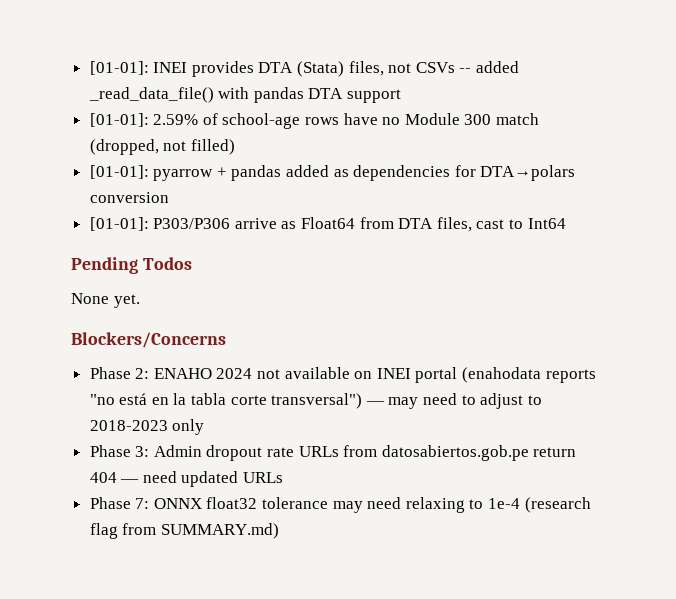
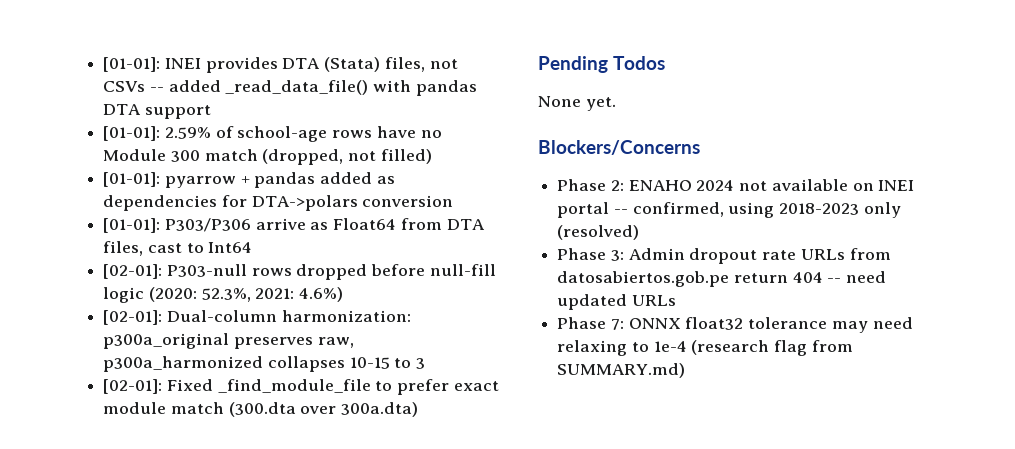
[480,165,576,181] DTA→polars -> [251,195,358,211] DTA->polars
(566, 223) none -> [103,264,496,280] [103,287,344,303] [103,310,411,325] [103,333,354,349] [103,356,426,372] [103,379,499,395] [103,402,419,417] // [02-01]: P303-null rows dropped before null-fill logic (2020: 52.3%, 2021: 4.6%) // [02-01]: Dual-column harmonization: p300a_original preserves raw, p300a_harmonized collapses 10-15 to 3 // [02-01]: Fixed _find_module_file to prefer exact module match (300.dta over 300a.dta)
[462,367,596,383] [89,393,542,409] (enahodata reports "no está en la tabla corte transversal") — may need to adjust to -> [613,202,775,218] -- confirmed, using
(205, 427) none -> [557,225,640,240] (resolved)
[120,479,140,483] — -> [827,278,842,283] --

